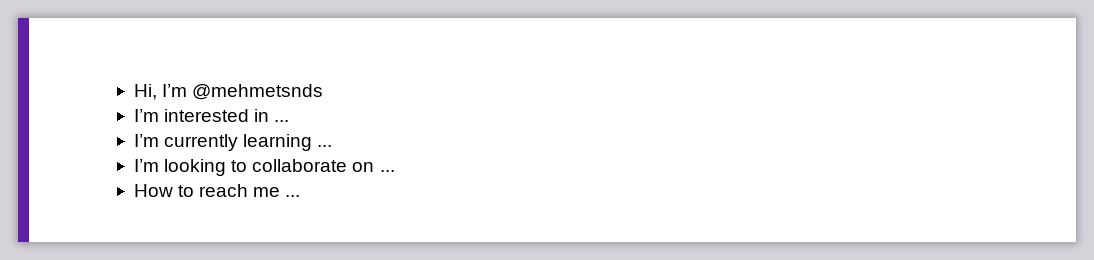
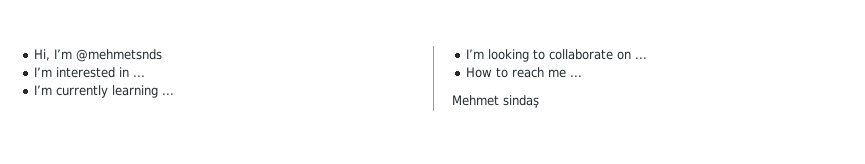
(301, 196) none -> [452,95,539,108] // Mehmet sindaş

